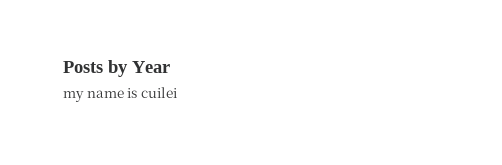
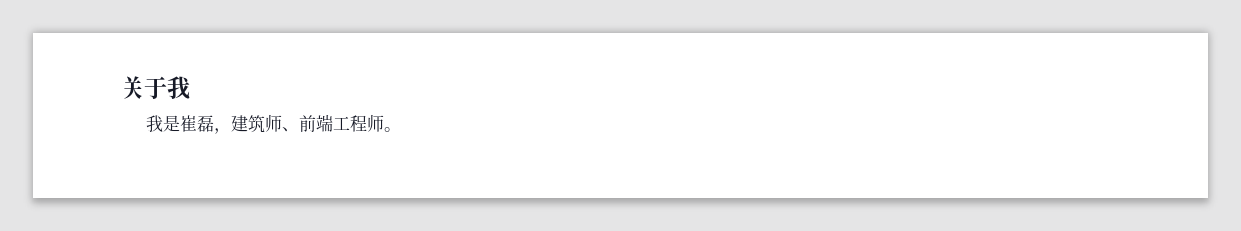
[63,60,170,77] [63,87,177,102] Posts by Year // my name is cuilei -> [121,76,190,100] [146,114,402,134] 关于我 // 我是崔磊，建筑师、前端工程师。

